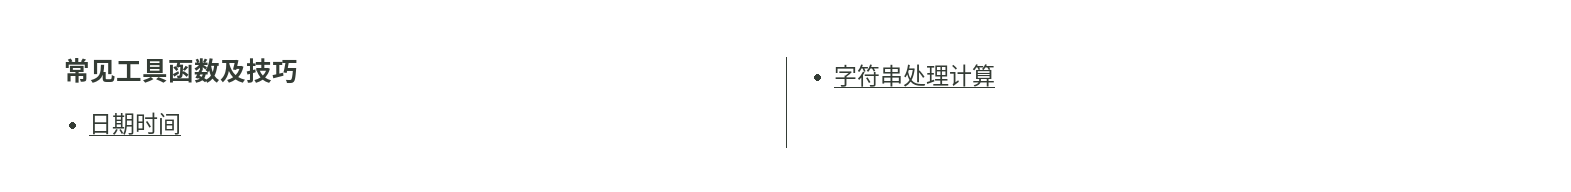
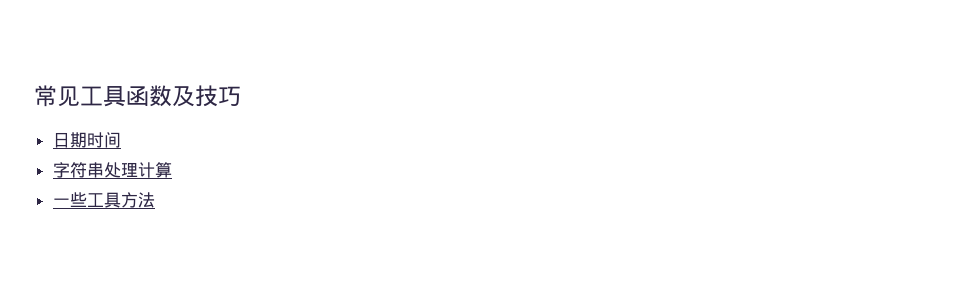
(996, 75) none -> [52,192,155,208] // 一些工具方法

